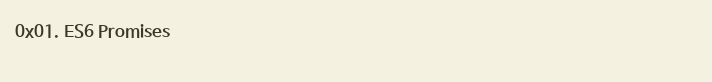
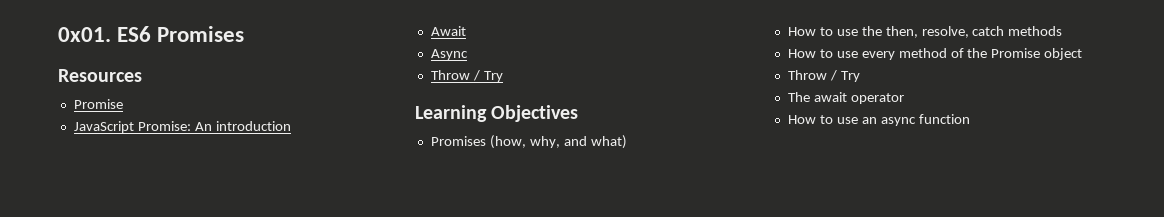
(171, 31) none -> [58,69,142,82] [73,99,123,109] [73,121,291,133] [430,26,466,36] [430,49,468,60] [430,70,503,82] [415,105,579,122] [430,135,627,149] [787,26,1063,38] [787,48,1083,60] [787,70,860,82] [787,92,904,104] [787,114,970,126] // Resources // Promise // JavaScript Promise: An introduction // Await // Async // Throw / Try // Learning Objectives // Promises (how, why, and what) // How to use the then, resolve, catch methods // How to use every method of the Promise object // Throw / Try // The await operator // How to use an async function

